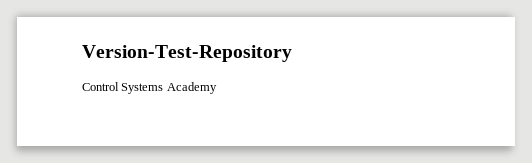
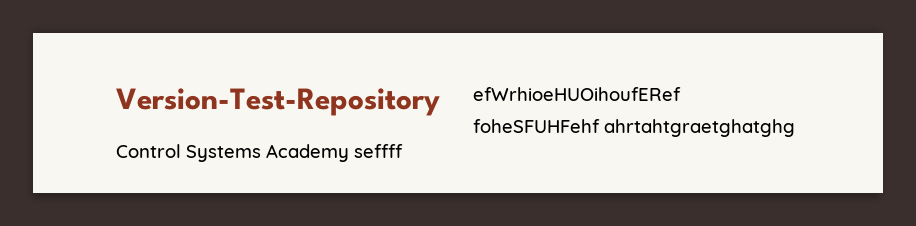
(217, 88) none -> [354,144,403,158] [473,87,681,101] [473,119,795,137] seffff efWrhioeHUOihoufERef foheSFUHFehf ahrtahtgraetghatghg

